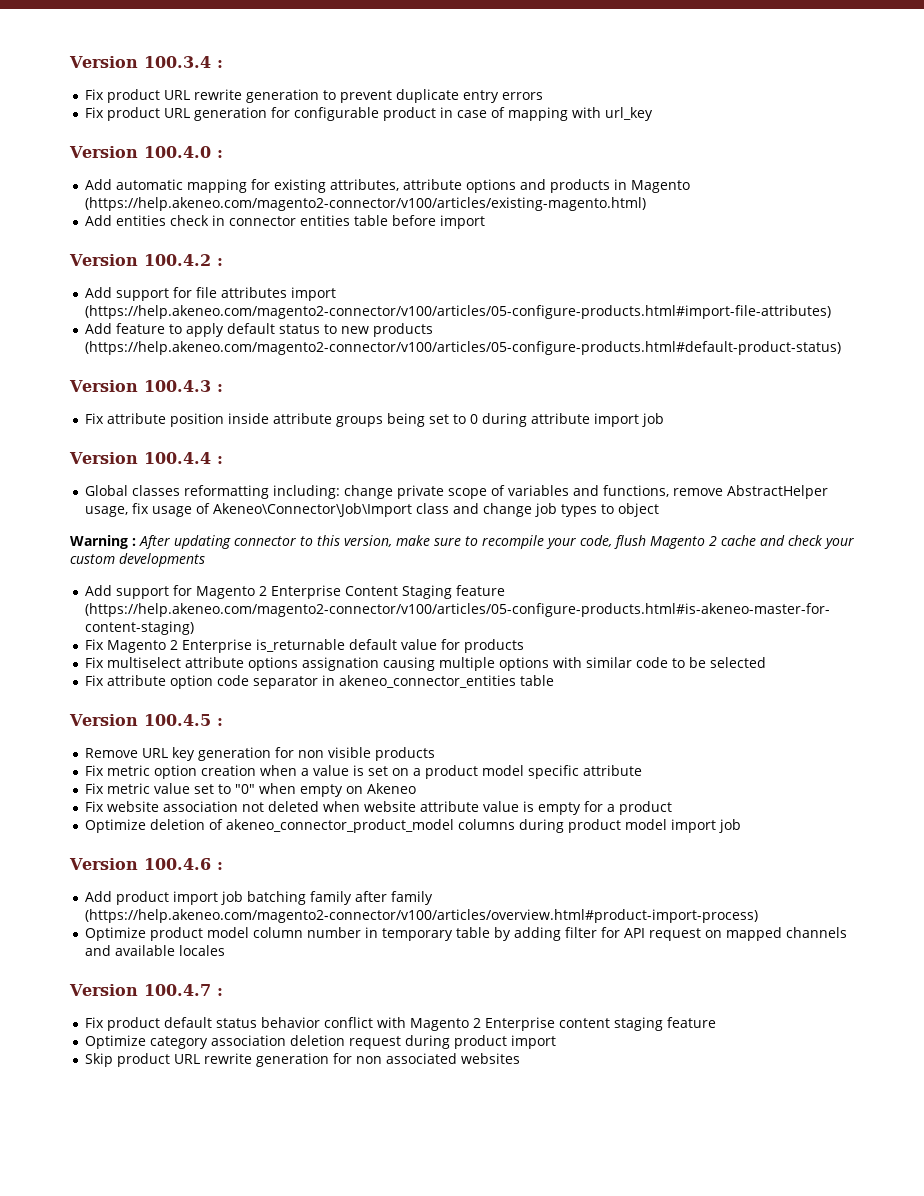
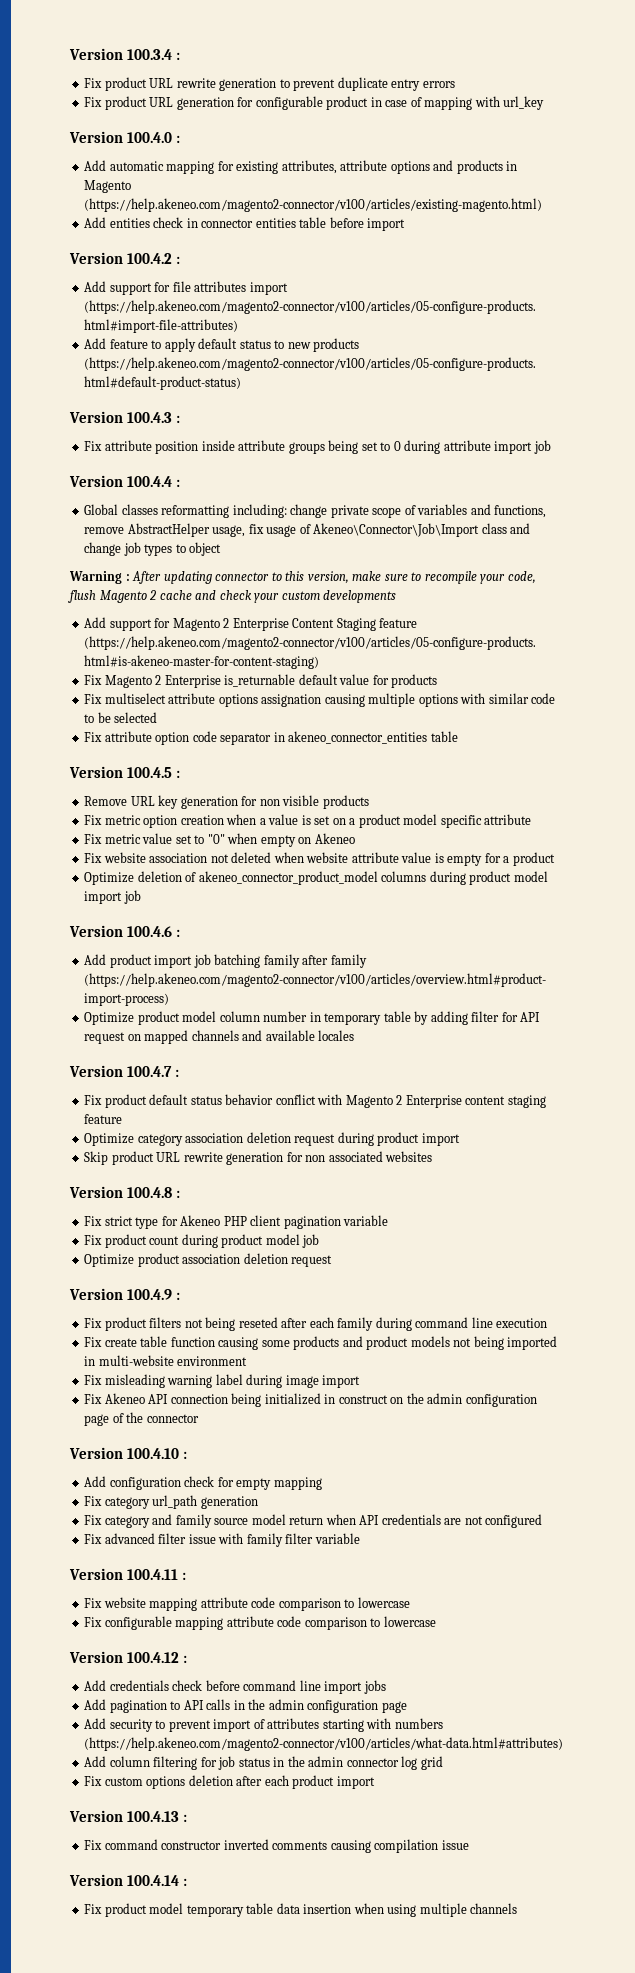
(521, 1058) none -> [69,1186,181,1198] [84,1215,389,1229] [84,1234,320,1248] [84,1253,333,1267] [69,1288,181,1300] [84,1317,548,1331] [84,1336,558,1350] [84,1355,248,1366] [84,1374,361,1388] [84,1393,537,1407] [84,1412,199,1426] [69,1447,188,1459] [84,1476,322,1490] [84,1495,258,1509] [84,1514,543,1528] [84,1533,360,1547] [69,1568,187,1580] [84,1597,410,1611] [84,1616,436,1630] [69,1651,188,1663] [84,1680,386,1694] [84,1699,407,1713] [84,1718,443,1732] [84,1737,564,1751] [84,1756,443,1770] [84,1775,375,1789] [69,1810,188,1822] [84,1839,469,1853] [69,1874,188,1886] [84,1903,518,1917] // Version 100.4.8 : // Fix strict type for Akeneo PHP client pagination variable // Fix product count during product model job // Optimize product association deletion request // Version 100.4.9 : // Fix product filters not being reseted after each family during command line execution // Fix create table function causing some products and product models not being imported in multi-website environment // Fix misleading warning label during image import // Fix Akeneo API connection being initialized in construct on the admin configuration page of the connector // Version 100.4.10 : // Add configuration check for empty mapping // Fix category url_path generation // Fix category and family source model return when API credentials are not configured // Fix advanced filter issue with family filter variable // Version 100.4.11 : // Fix website mapping attribute code comparison to lowercase // Fix configurable mapping attribute code comparison to lowercase // Version 100.4.12 : // Add credentials check before command line import jobs // Add pagination to API calls in the admin configuration page // Add security to prevent import of attributes starting with numbers (https://help.akeneo.com/magento2-connector/v100/articles/what-data.html#attributes) // Add column filtering for job status in the admin connector log grid // Fix custom options deletion after each product import // Version 100.4.13 : // Fix command constructor inverted comments causing compilation issue // Version 100.4.14 : // Fix product model temporary table data insertion when using multiple channels

